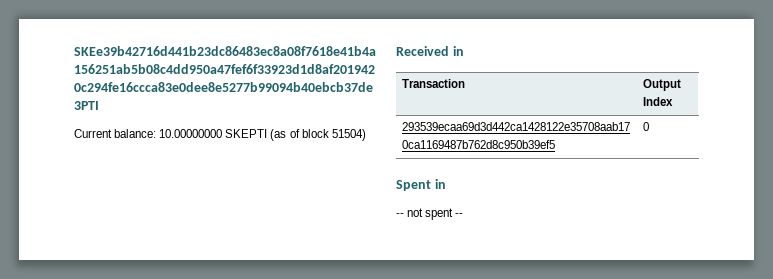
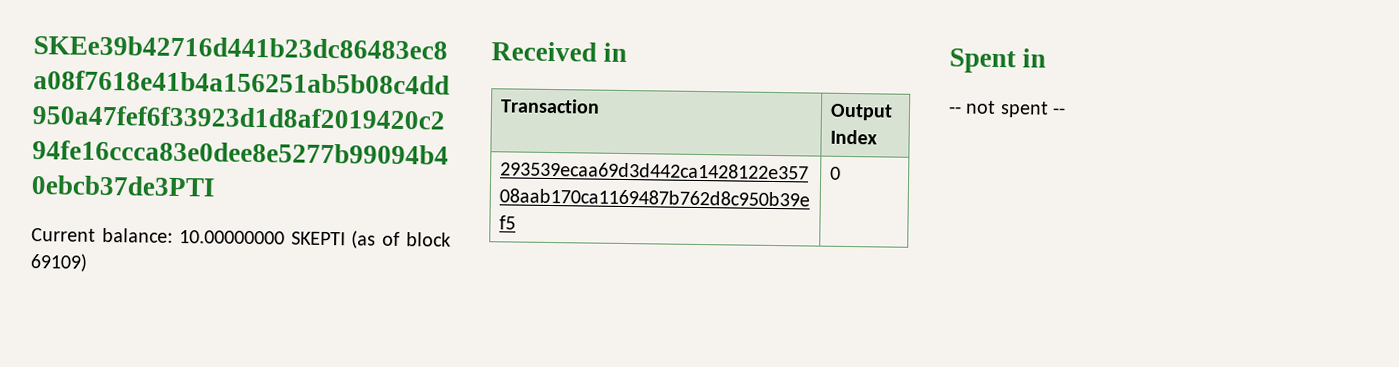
[331,129,366,141] 51504) -> [30,253,88,272] 69109)

